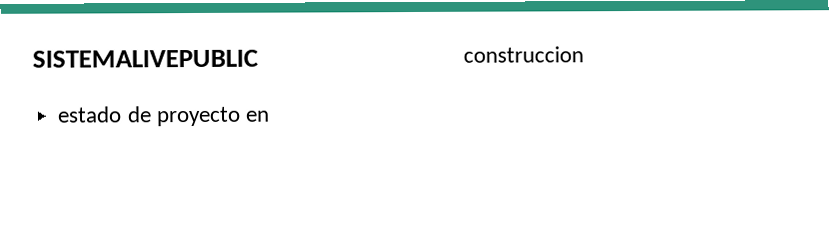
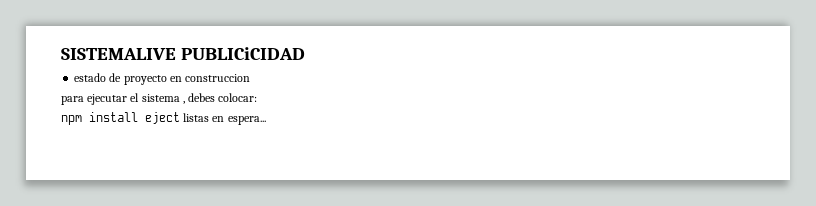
[32,49,259,68] SISTEMALIVEPUBLIC -> [61,47,305,60] SISTEMALIVE PUBLICiCIDAD
(585, 54) none -> [61,93,258,105] [61,112,266,125] // para ejecutar el sistema , debes colocar: // npm install eject listas en espera...

